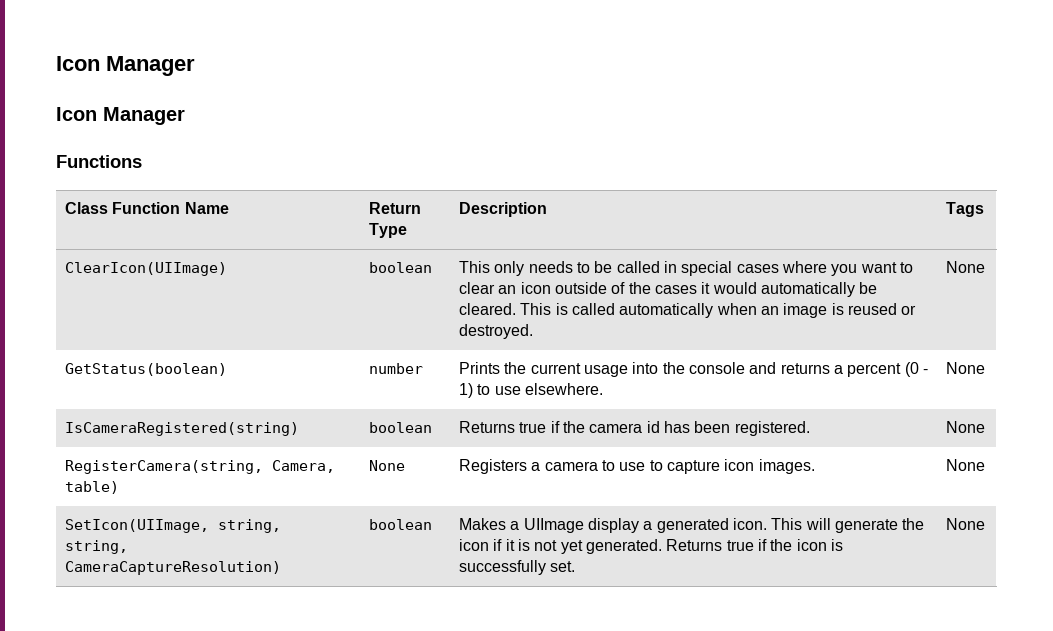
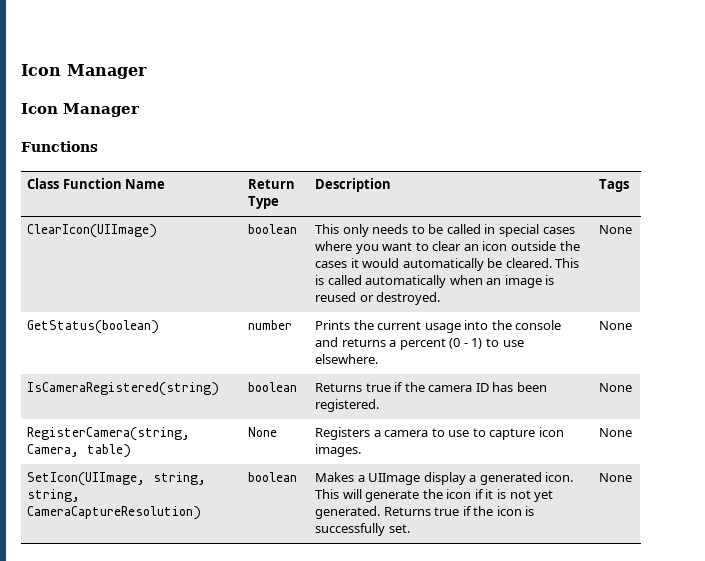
[611,282,626,294] of -> (556, 246) none
[646,421,660,433] id -> [475,383,489,392] ID

